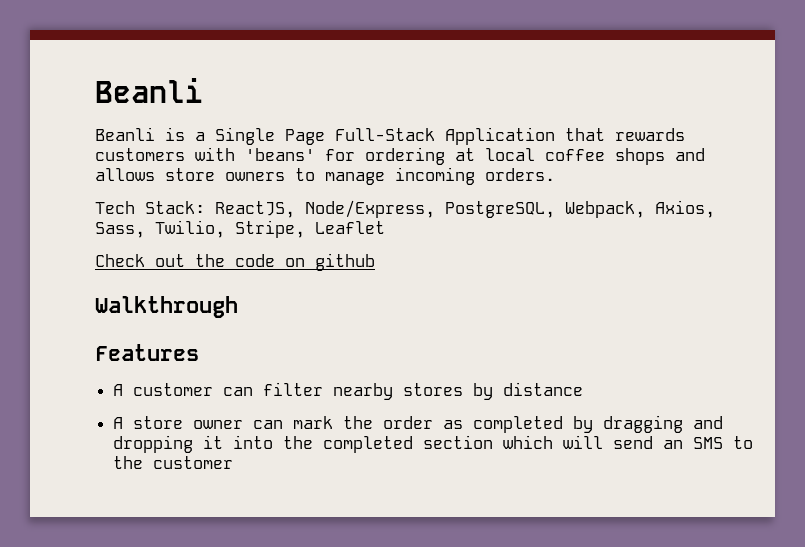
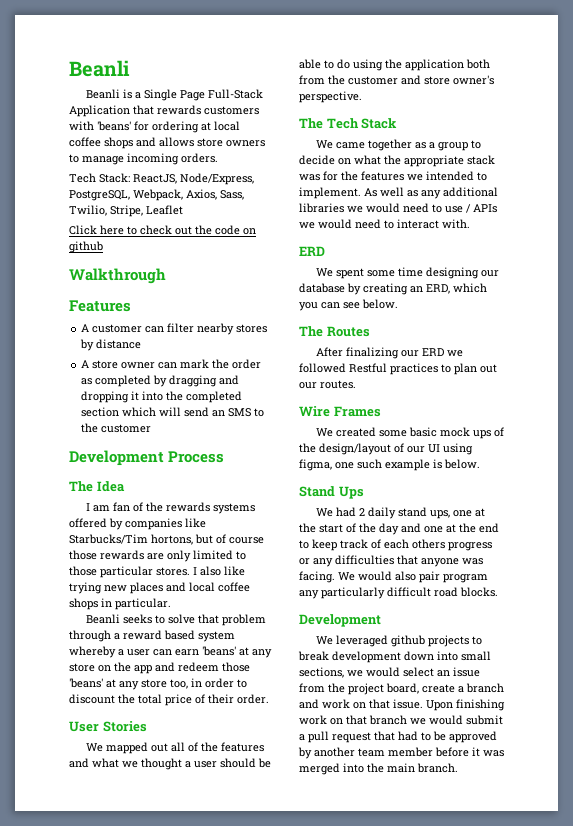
[95,254,145,267] Check -> [69,225,172,235] Click here to check
(234, 462) none -> [69,450,225,466] [69,481,125,492] [85,502,255,514] [69,518,206,530] [69,534,264,545] [69,550,246,562] [69,566,245,578] [69,582,250,594] [69,598,171,610] [85,614,266,626] [69,630,235,642] [69,646,272,658] [69,662,250,674] [69,678,247,690] [69,694,269,706] [69,721,147,732] [85,742,264,754] [69,758,271,770] [299,59,490,71] [299,75,494,85] [299,91,362,103] [299,118,398,129] [315,139,481,151] [299,155,495,167] [299,171,487,181] [299,187,498,199] [299,203,497,213] [299,219,470,229] [299,246,325,256] [315,267,499,279] [299,283,487,295] [299,299,398,311] [299,326,370,337] [315,347,463,359] [299,363,497,375] [299,380,356,389] [299,406,381,417] [315,427,504,439] [299,443,473,455] [299,459,480,471] [299,486,364,499] [315,507,485,519] [299,523,499,535] [299,539,492,551] [299,555,483,567] [299,571,488,583] [299,587,498,599] [299,614,381,627] [315,635,482,647] [298,651,491,663] [299,667,480,678] [299,683,504,695] [299,699,505,711] [299,715,503,725] [299,731,497,743] [298,747,504,759] [299,763,458,775] // Development Process // The Idea // I am fan of the rewards systems offered by companies like Starbucks/Tim hortons, but of course those rewards are only limited to those particular stores. I also like trying new places and local coffee shops in particular. // Beanli seeks to solve that problem through a reward based system whereby a user can earn 'beans' at any store on the app and redeem those 'beans' at any store too, in order to discount the total price of their order. // User Stories // We mapped out all of the features and what we thought a user should be able to do using the application both from the customer and store owner's perspective. // The Tech Stack // We came together as a group to decide on what the appropriate stack was for the features we intended to implement. As well as any additional libraries we would need to use / APIs we would need to interact with. // ERD // We spent some time designing our database by creating an ERD, which you can see below. // The Routes // After finalizing our ERD we followed Restful practices to plan out our routes. // Wire Frames // We created some basic mock ups of the design/layout of our UI using figma, one such example is below. // Stand Ups // We had 2 daily stand ups, one at the start of the day and one at the end to keep track of each others progress or any difficulties that anyone was facing. We would also pair program any particularly difficult road blocks. // Development // We leveraged github projects to break development down into small sections, we would select an issue from the project board, create a branch and work on that issue. Upon finishing work on that branch we would submit a pull request that had to be approved by another team member before it was merged into the main branch.

